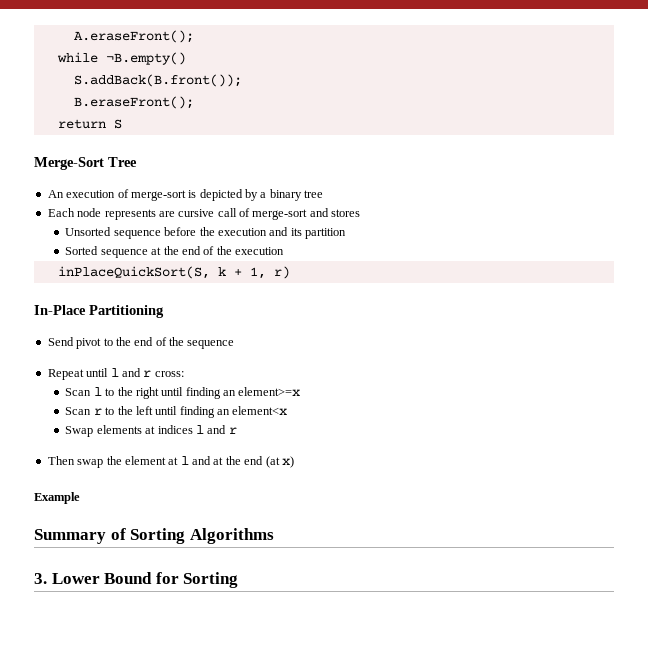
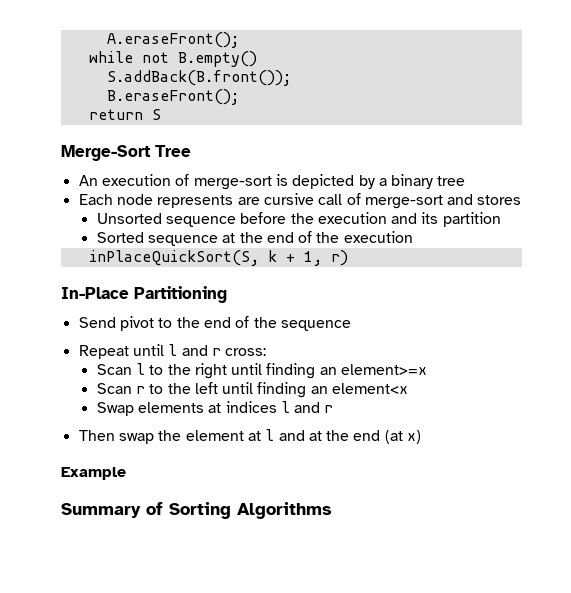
[105,52,186,65] ¬B.empty() -> [141,51,257,67] not B.empty()
[34,572,239,588] // 3. Lower Bound for Sorting -> (332, 510) none

